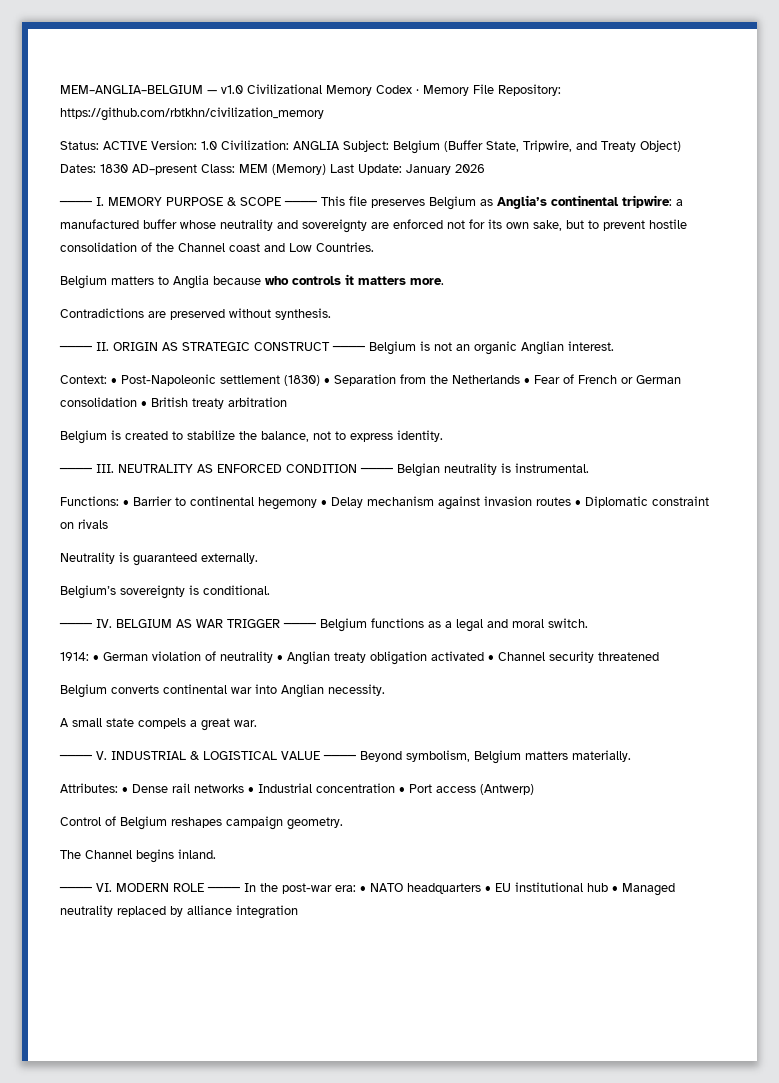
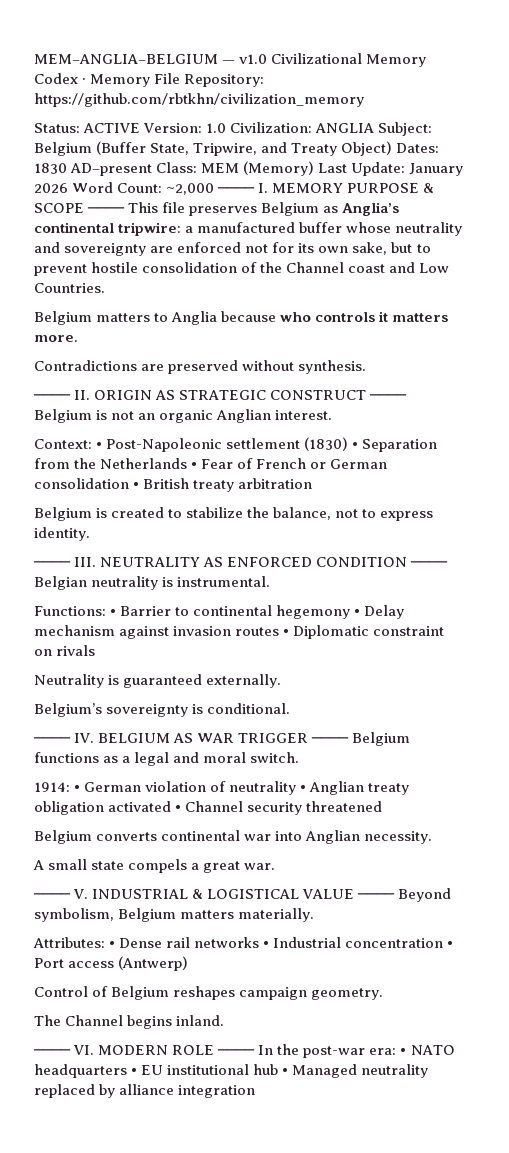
(485, 168) // -> [72,182,215,195] Word Count: ~2,000

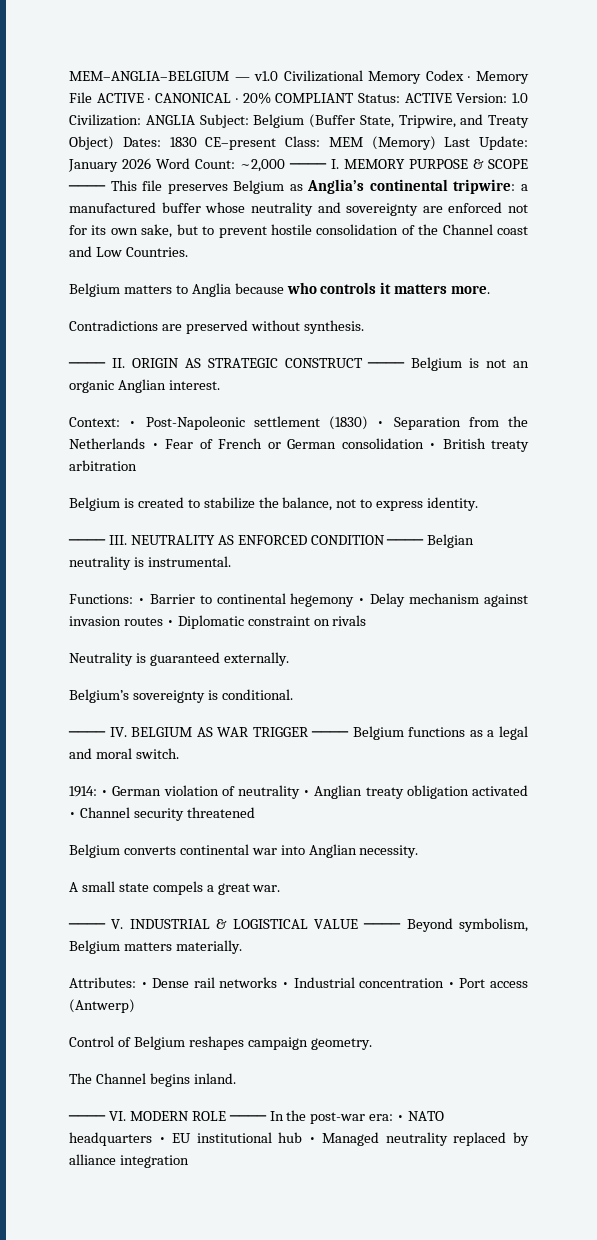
[184,74,265,87] [34,93,364,107] Repository: https://github.com/rbtkhn/civilization_memory // -> [96,92,355,104] ACTIVE · CANONICAL · 20% COMPLIANT
[70,163,153,176] AD–present -> [205,137,277,150] CE–present

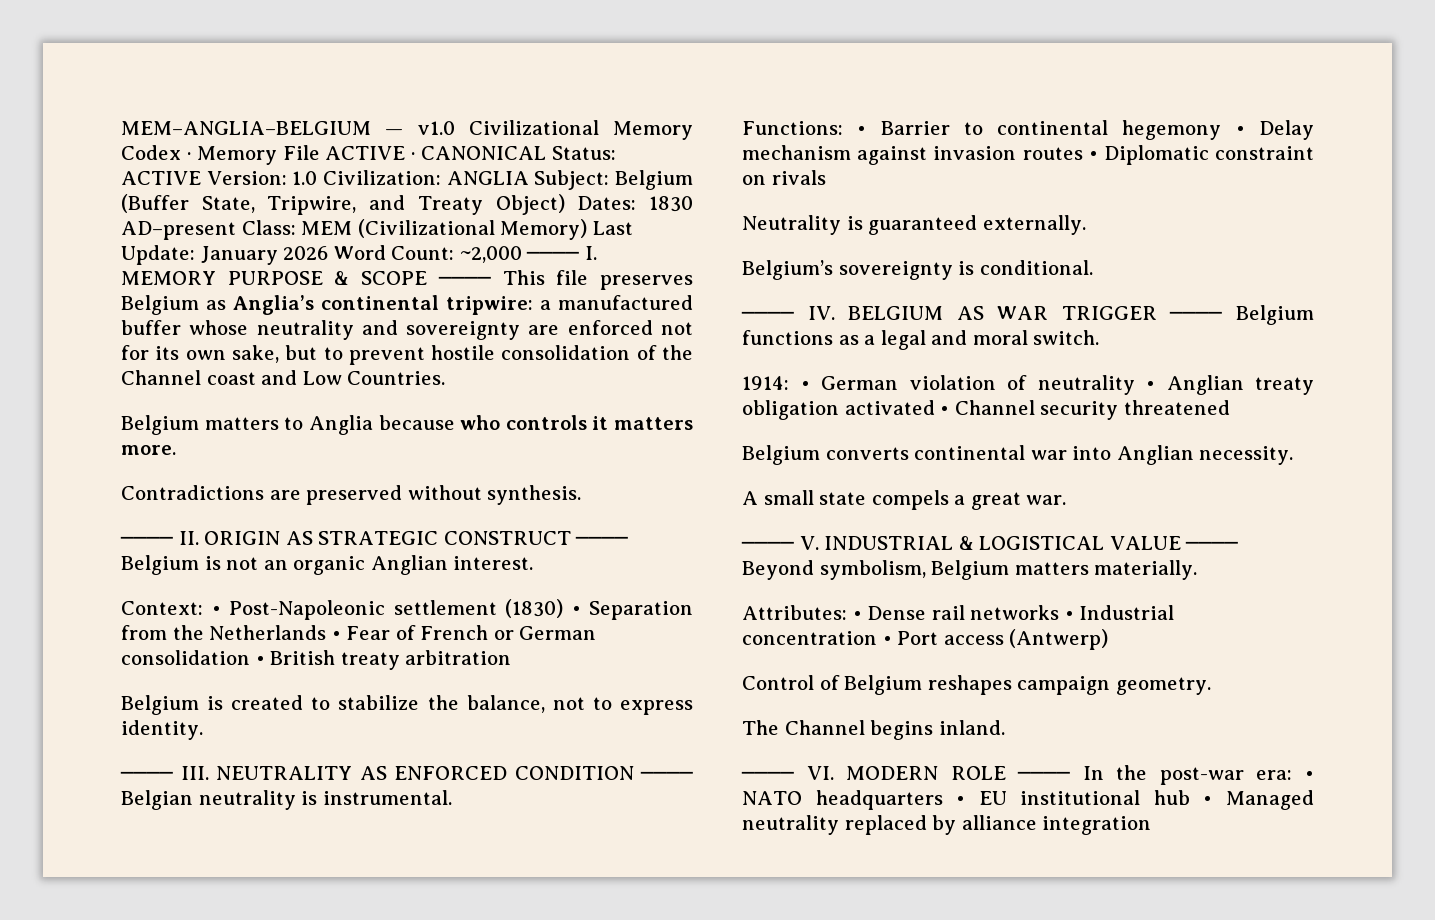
[235,92,355,104] · 20% COMPLIANT -> (547, 153) none
[205,137,277,150] CE–present -> [121,221,236,240] AD–present
[371,136,436,150] (Memory) -> [357,219,588,240] (Civilizational Memory)

